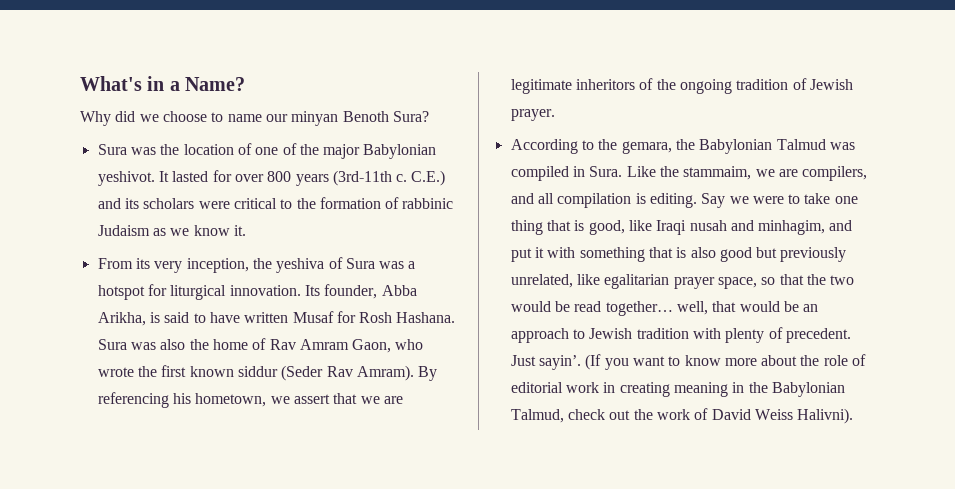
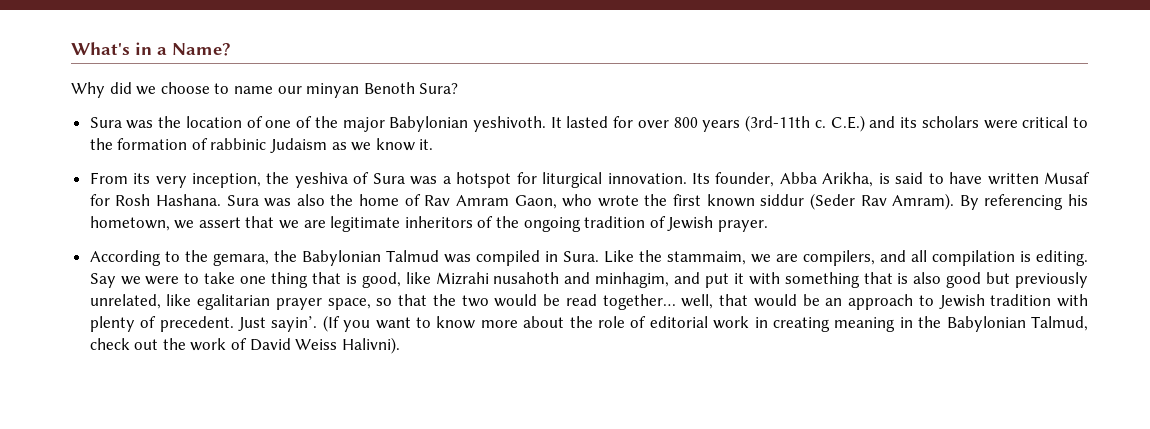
[97,171,155,186] yeshivot. -> [473,116,547,132] yeshivoth.
[656,220,727,235] Iraqi nusah -> [435,272,560,285] Mizrahi nusahoth

